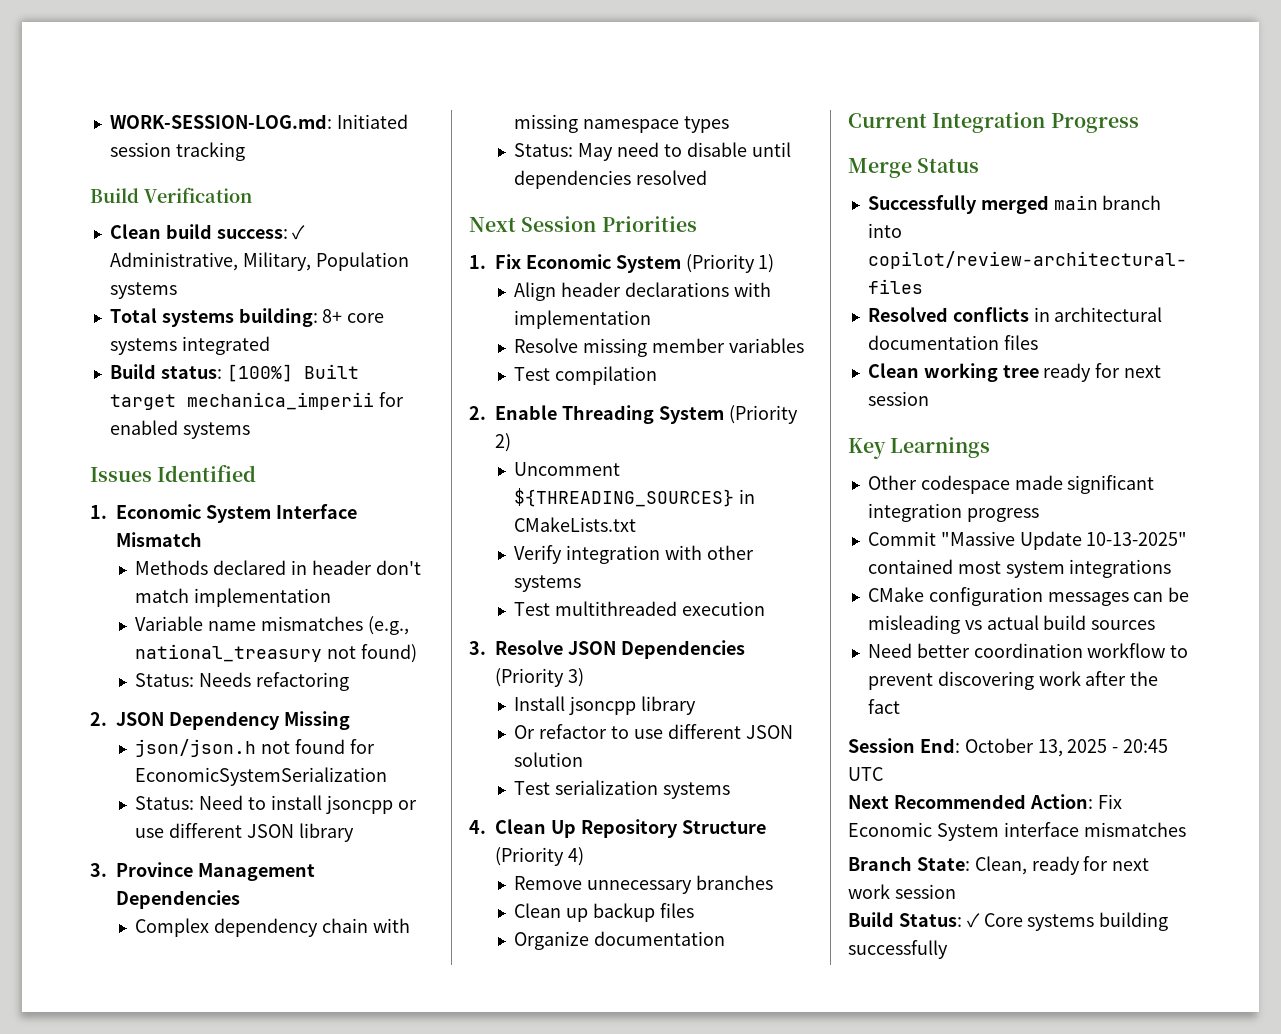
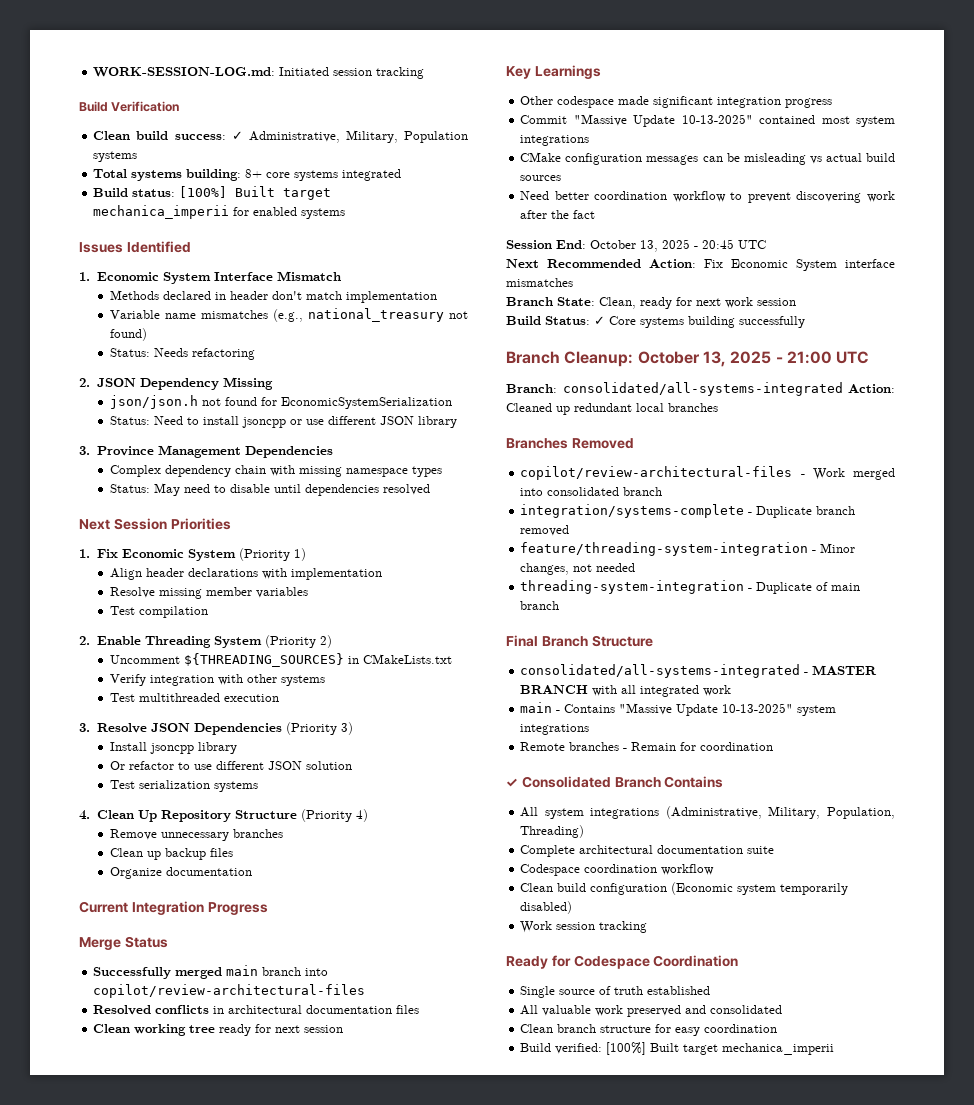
(948, 949) none -> [506,351,870,367] [506,382,895,396] [506,403,718,415] [506,438,634,449] [520,466,895,480] [520,487,663,496] [520,504,856,518] [520,525,570,536] [520,542,856,556] [520,563,636,575] [520,580,861,594] [520,601,560,610] [506,635,653,647] [520,664,878,678] [520,685,732,697] [520,702,837,716] [520,724,590,735] [520,742,774,751] [506,776,724,788] [520,806,895,819] [520,825,585,838] [520,845,775,857] [520,864,715,876] [520,882,849,895] [520,901,573,914] [520,921,648,933] [506,955,739,969] [520,986,711,998] [520,1005,783,1017] [520,1024,778,1036] [520,1042,835,1055] // Branch Cleanup: October 13, 2025 - 21:00 UTC // Branch: consolidated/all-systems-integrated Action: Cleaned up redundant local branches // Branches Removed // copilot/review-architectural-files - Work merged into consolidated branch // integration/systems-complete - Duplicate branch removed // feature/threading-system-integration - Minor changes, not needed // threading-system-integration - Duplicate of main branch // Final Branch Structure // consolidated/all-systems-integrated - MASTER BRANCH with all integrated work // main - Contains "Massive Update 10-13-2025" system integrations // Remote branches - Remain for coordination // ✓ Consolidated Branch Contains // All system integrations (Administrative, Military, Population, Threading) // Complete architectural documentation suite // Codespace coordination workflow // Clean build configuration (Economic system temporarily disabled) // Work session tracking // Ready for Codespace Coordination // Single source of truth established // All valuable work preserved and consolidated // Clean branch structure for easy coordination // Build verified: [100%] Built target mechanica_imperii

